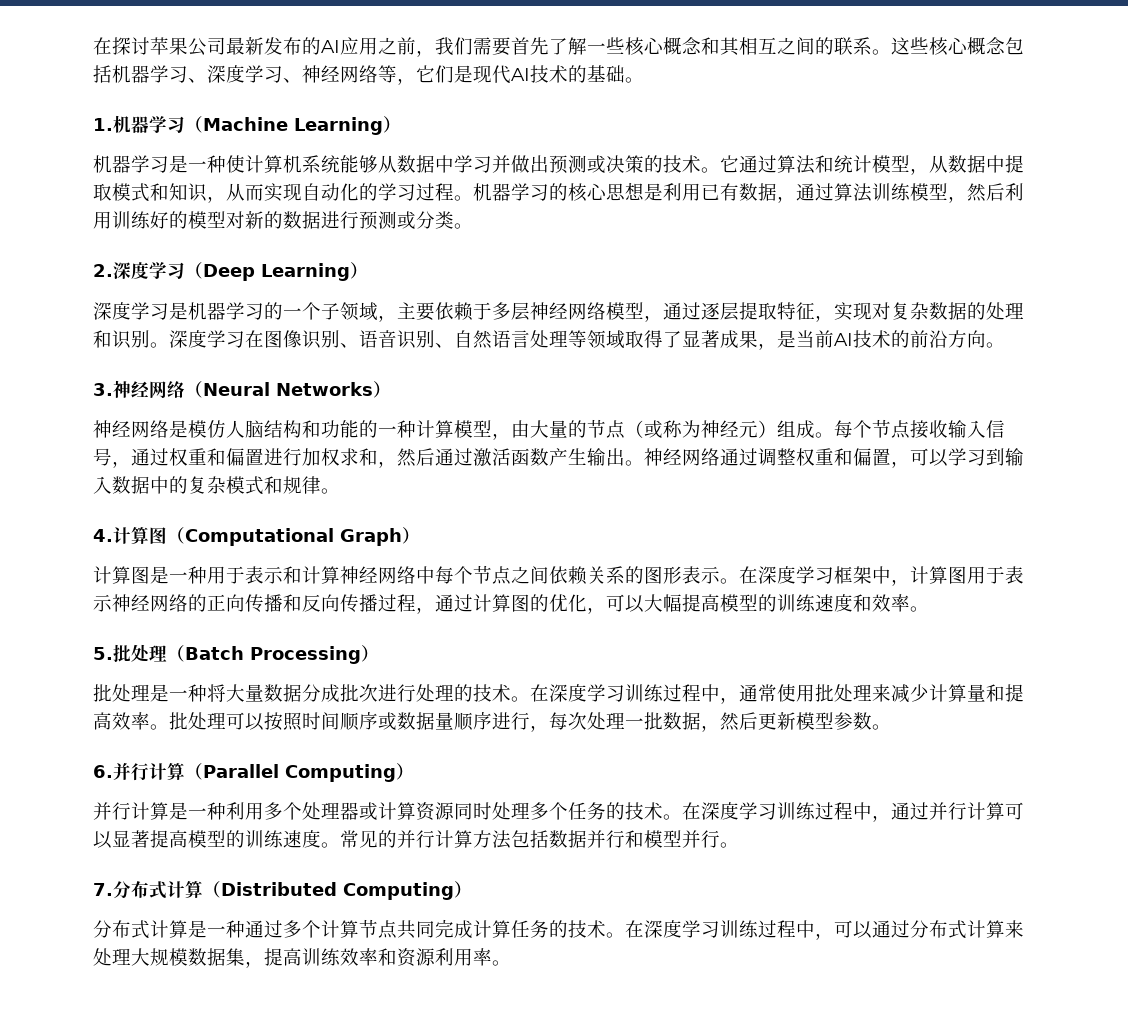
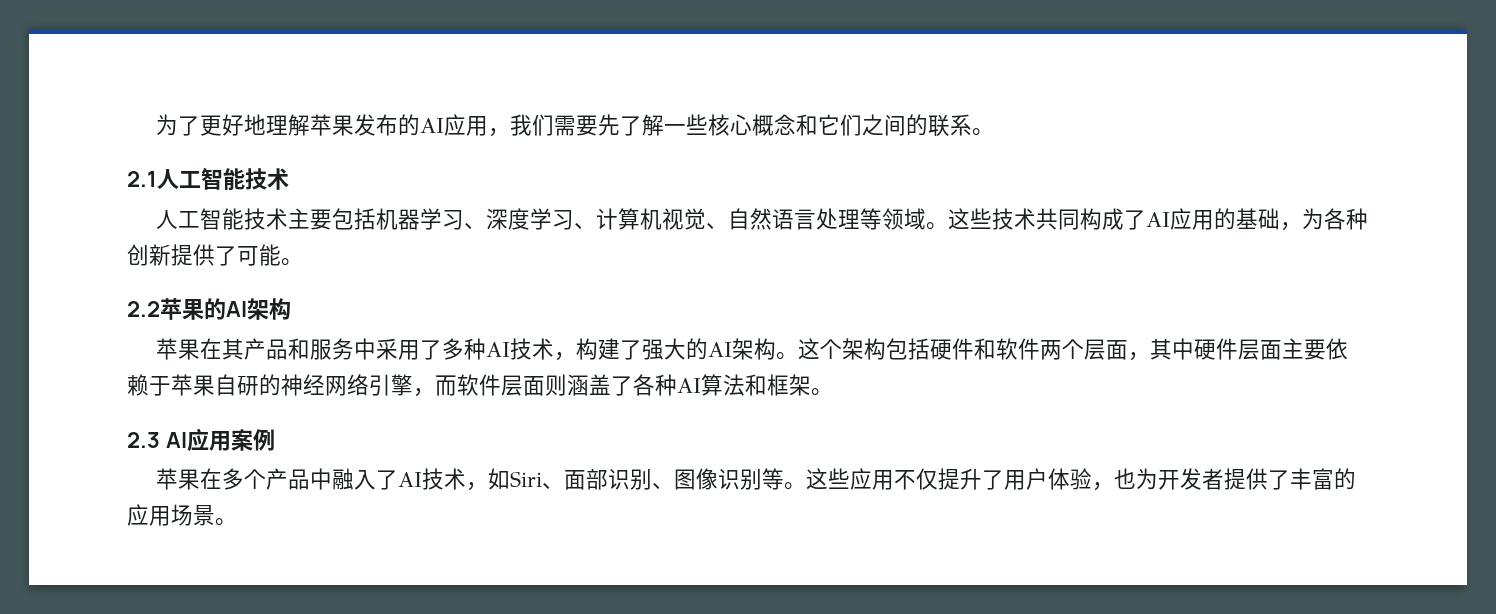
[93,37,264,56] 在探讨苹果公司最新 -> [156,114,355,136] 为了更好地理解苹果
[378,37,416,55] 之前 -> (489, 126) none
[511,37,530,55] 首 -> (599, 125) none
[720,37,777,56] 其相互 -> [818,114,863,136] 它们
[891,37,1005,56] 这些核心概念 -> [127,168,289,190] [156,208,333,230] // 2.1人工智能技术 // 人工智能技术主要
[302,65,644,85] [93,115,401,135] [93,155,1024,175] [93,182,1024,203] [93,211,473,230] [93,262,368,281] [93,302,1024,322] [93,330,435,349] 神经网络等，它们是现代AI技术的基础。 // 1.机器学习（Machine Learning） // 机器学习是一种使计算机系统能够从数据中学习并做出预测或决策的技术。它通过算法和统计模型，从数据中提取模式和知识，从而实现自动化的学习过程。机器学习的核心思想是利用已有数据，通过算法训练模型，然后利用训练好的模型对新的数据进行预测或分类。 // 2.深度学习（Deep Learning） // 深度学习是机器学习的一个子领域，主要依赖于多层神经网络模型，通过逐层提取特征，实现对复杂数据的处理和识别。深度学习在图像识别、语音识别 -> [596,208,707,230] 计算机视觉
[625,330,1005,350] [93,380,391,398] [93,419,1005,440] [93,448,1024,468] [93,476,340,495] [93,526,420,546] [93,565,1024,586] [93,594,929,614] [93,644,379,664] [93,684,1024,704] [93,712,891,732] [93,762,414,782] [93,802,1024,822] [93,830,739,849] [93,880,472,900] [93,919,1024,940] [93,948,492,968] 取得了显著成果，是当前AI技术的前沿方向。 // 3.神经网络（Neural Networks） // 神经网络是模仿人脑结构和功能的一种计算模型，由大量的节点（或称为神经元）组成。每个节点接收输入信号，通过权重和偏置进行加权求和，然后通过激活函数产生输出。神经网络通过调整权重和偏置，可以学习到输入数据中的复杂模式和规律。 // 4.计算图（Computational Graph） // 计算图是一种用于表示和计算神经网络中每个节点之间依赖关系的图形表示。在深度学习框架中，计算图用于表示神经网络的正向传播和反向传播过程，通过计算图的优化，可以大幅提高模型的训练速度和效率。 // 5.批处理（Batch Processing） // 批处理是一种将大量数据分成批次进行处理的技术。在深度学习训练过程中，通常使用批处理来减少计算量和提高效率。批处理可以按照时间顺序或数据量顺序进行，每次处理一批数据，然后更新模型参数。 // 6.并行计算（Parallel Computing） // 并行计算是一种利用多个处理器或计算资源同时处理多个任务的技术。在深度学习训练过程中，通过并行计算可以显著提高模型的训练速度。常见的并行计算方法包括数据并行和模型并行。 // 7.分布式计算（Distributed Computing） // 分布式计算是一种通过多个计算节点共同完成计算任务的技术。在深度学习训练过程中，可以通过分布式计算来处理大规模数据集，提高训练效率和资源利用率 -> [926,208,1369,231] [127,244,303,266] [127,298,291,320] [156,338,1349,361] [127,374,833,397] [127,428,275,452] [156,468,1357,491] [127,504,215,526] 。这些技术共同构成了AI应用的基础，为各种创新提供了可能。 // 2.2苹果的AI架构 // 苹果在其产品和服务中采用了多种AI技术，构建了强大的AI架构。这个架构包括硬件和软件两个层面，其中硬件层面主要依赖于苹果自研的神经网络引擎，而软件层面则涵盖了各种AI算法和框架。 // 2.3 AI应用案例 // 苹果在多个产品中融入了AI技术，如Siri、面部识别、图像识别等。这些应用不仅提升了用户体验，也为开发者提供了丰富的应用场景

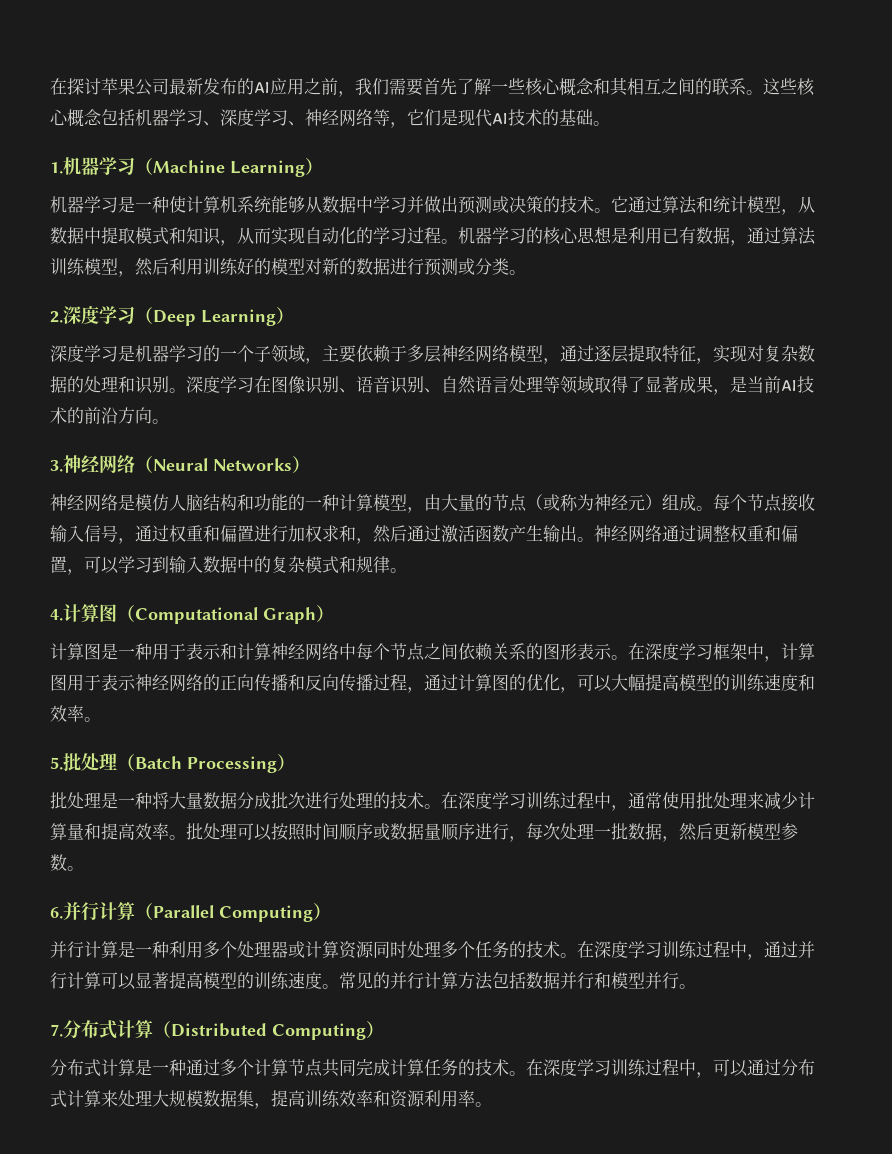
[156,114,355,136] 为了更好地理解苹果 -> [50,78,203,96] 在探讨苹果公司最新
(489, 126) none -> [304,78,338,95] 之前
(599, 125) none -> [423,78,440,95] 首
[818,114,863,136] 它们 -> [610,77,661,96] 其相互
[127,168,289,190] [156,208,333,230] // 2.1人工智能技术 // 人工智能技术主要 -> [763,78,815,96] [50,109,102,127] 这些核心概念
[596,208,707,230] 计算机视觉 -> [305,109,610,128] [50,157,323,177] [50,196,815,215] [50,227,816,246] [50,258,526,277] [50,306,294,326] [50,345,815,364] [50,376,424,394] 神经网络等，它们是现代AI技术的基础。 // 1.机器学习（Machine Learning） // 机器学习是一种使计算机系统能够从数据中学习并做出预测或决策的技术。它通过算法和统计模型，从数据中提取模式和知识，从而实现自动化的学习过程。机器学习的核心思想是利用已有数据，通过算法训练模型，然后利用训练好的模型对新的数据进行预测或分类。 // 2.深度学习（Deep Learning） // 深度学习是机器学习的一个子领域，主要依赖于多层神经网络模型，通过逐层提取特征，实现对复杂数据的处理和识别。深度学习在图像识别、语音识别
[926,208,1369,231] [127,244,303,266] [127,298,291,320] [156,338,1349,361] [127,374,833,397] [127,428,275,452] [156,468,1357,491] [127,504,215,526] 。这些技术共同构成了AI应用的基础，为各种创新提供了可能。 // 2.2苹果的AI架构 // 苹果在其产品和服务中采用了多种AI技术，构建了强大的AI架构。这个架构包括硬件和软件两个层面，其中硬件层面主要依赖于苹果自研的神经网络引擎，而软件层面则涵盖了各种AI算法和框架。 // 2.3 AI应用案例 // 苹果在多个产品中融入了AI技术，如Siri、面部识别、图像识别等。这些应用不仅提升了用户体验，也为开发者提供了丰富的应用场景 -> [594,376,814,395] [50,407,169,424] [50,455,310,473] [50,494,815,513] [50,525,798,544] [50,556,407,575] [50,604,334,624] [50,643,815,662] [50,674,815,693] [50,705,101,722] [50,753,295,773] [50,792,815,811] [50,823,798,842] [50,854,84,871] [50,902,331,922] [50,941,815,960] [50,972,696,990] [50,1020,384,1040] [50,1059,815,1078] [50,1090,475,1109] 取得了显著成果，是当前AI技术的前沿方向。 // 3.神经网络（Neural Networks） // 神经网络是模仿人脑结构和功能的一种计算模型，由大量的节点（或称为神经元）组成。每个节点接收输入信号，通过权重和偏置进行加权求和，然后通过激活函数产生输出。神经网络通过调整权重和偏置，可以学习到输入数据中的复杂模式和规律。 // 4.计算图（Computational Graph） // 计算图是一种用于表示和计算神经网络中每个节点之间依赖关系的图形表示。在深度学习框架中，计算图用于表示神经网络的正向传播和反向传播过程，通过计算图的优化，可以大幅提高模型的训练速度和效率。 // 5.批处理（Batch Processing） // 批处理是一种将大量数据分成批次进行处理的技术。在深度学习训练过程中，通常使用批处理来减少计算量和提高效率。批处理可以按照时间顺序或数据量顺序进行，每次处理一批数据，然后更新模型参数。 // 6.并行计算（Parallel Computing） // 并行计算是一种利用多个处理器或计算资源同时处理多个任务的技术。在深度学习训练过程中，通过并行计算可以显著提高模型的训练速度。常见的并行计算方法包括数据并行和模型并行。 // 7.分布式计算（Distributed Computing） // 分布式计算是一种通过多个计算节点共同完成计算任务的技术。在深度学习训练过程中，可以通过分布式计算来处理大规模数据集，提高训练效率和资源利用率

